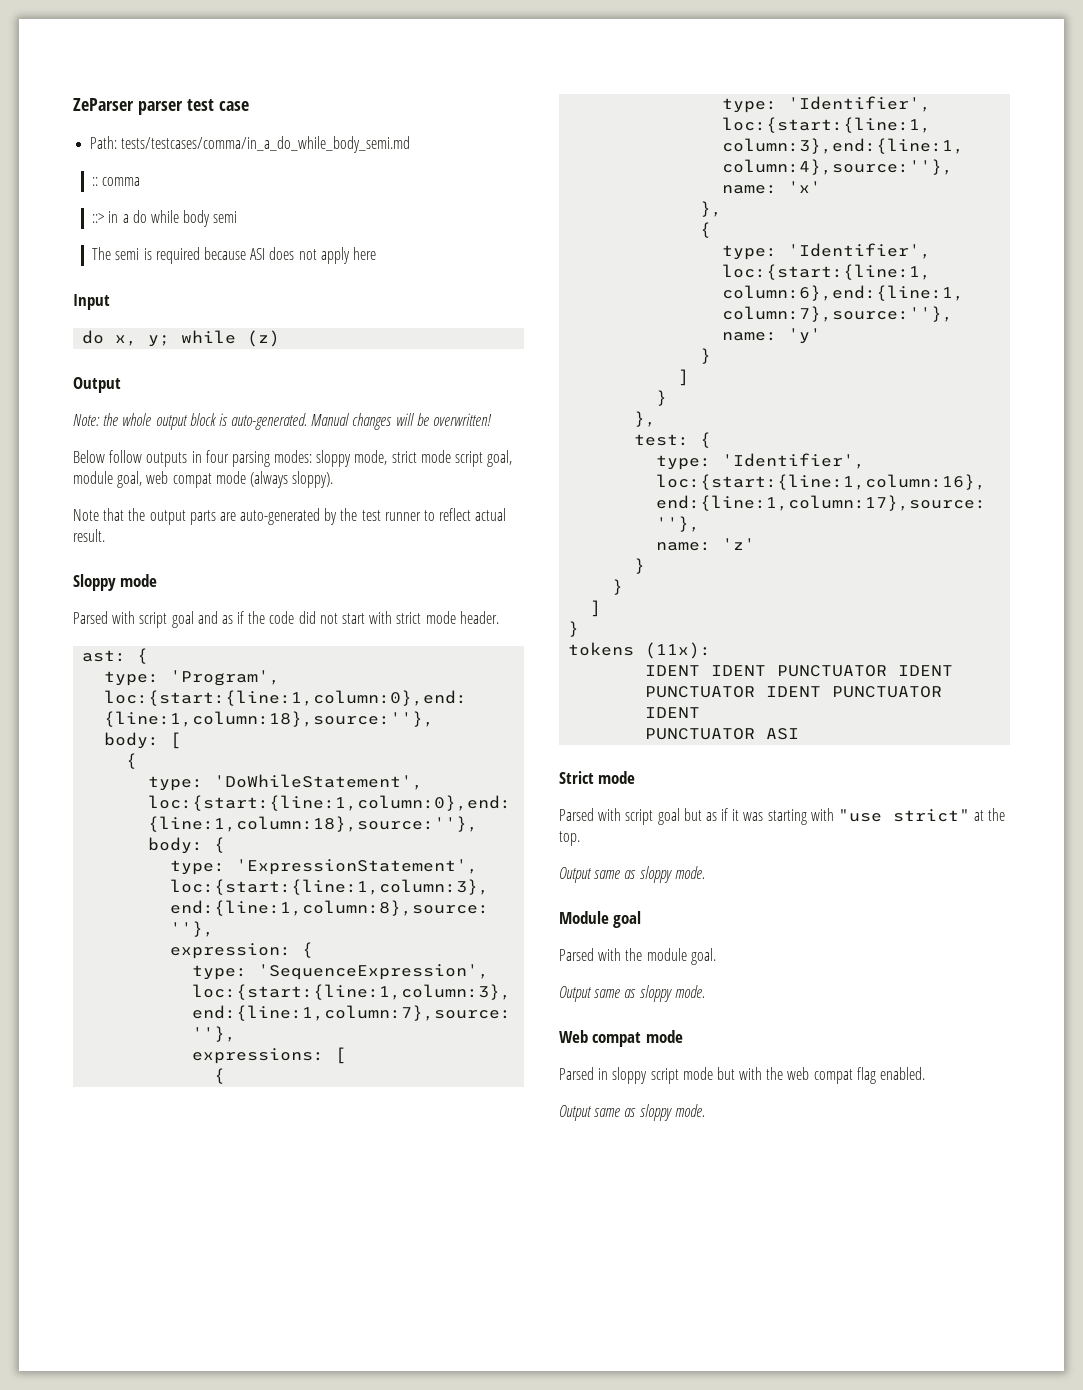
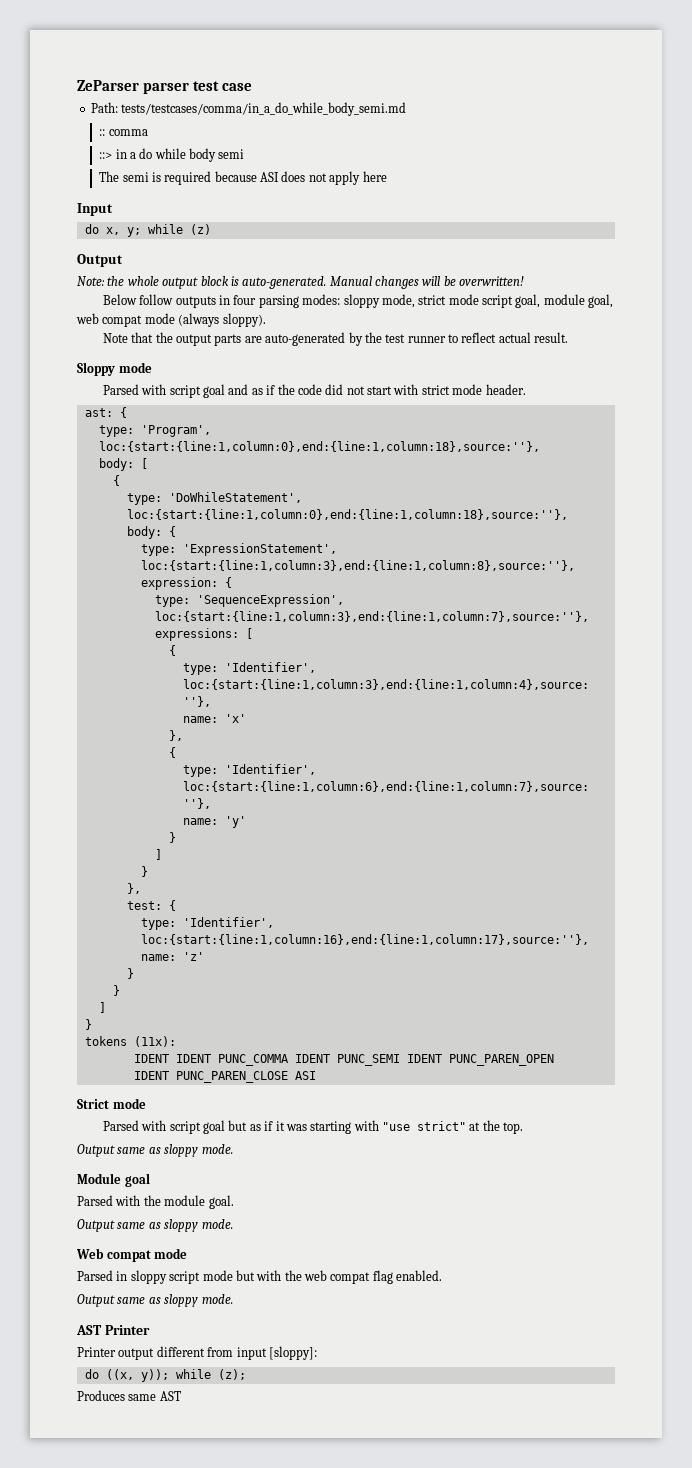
[777,665,954,677] [645,686,943,698] [645,707,701,718] [645,728,756,740] PUNCTUATOR IDENT PUNCTUATOR IDENT PUNCTUATOR IDENT // PUNCTUATOR -> [217,1054,554,1066] [133,1071,288,1083] PUNC_COMMA IDENT PUNC_SEMI IDENT PUNC_PAREN_OPEN // IDENT PUNC_PAREN_CLOSE
(705, 1110) none -> [76,1325,150,1335] [77,1346,317,1360] [84,1369,246,1382] [77,1390,181,1401] // AST Printer // Printer output different from input [sloppy]: // do ((x, y)); while (z); // Produces same AST

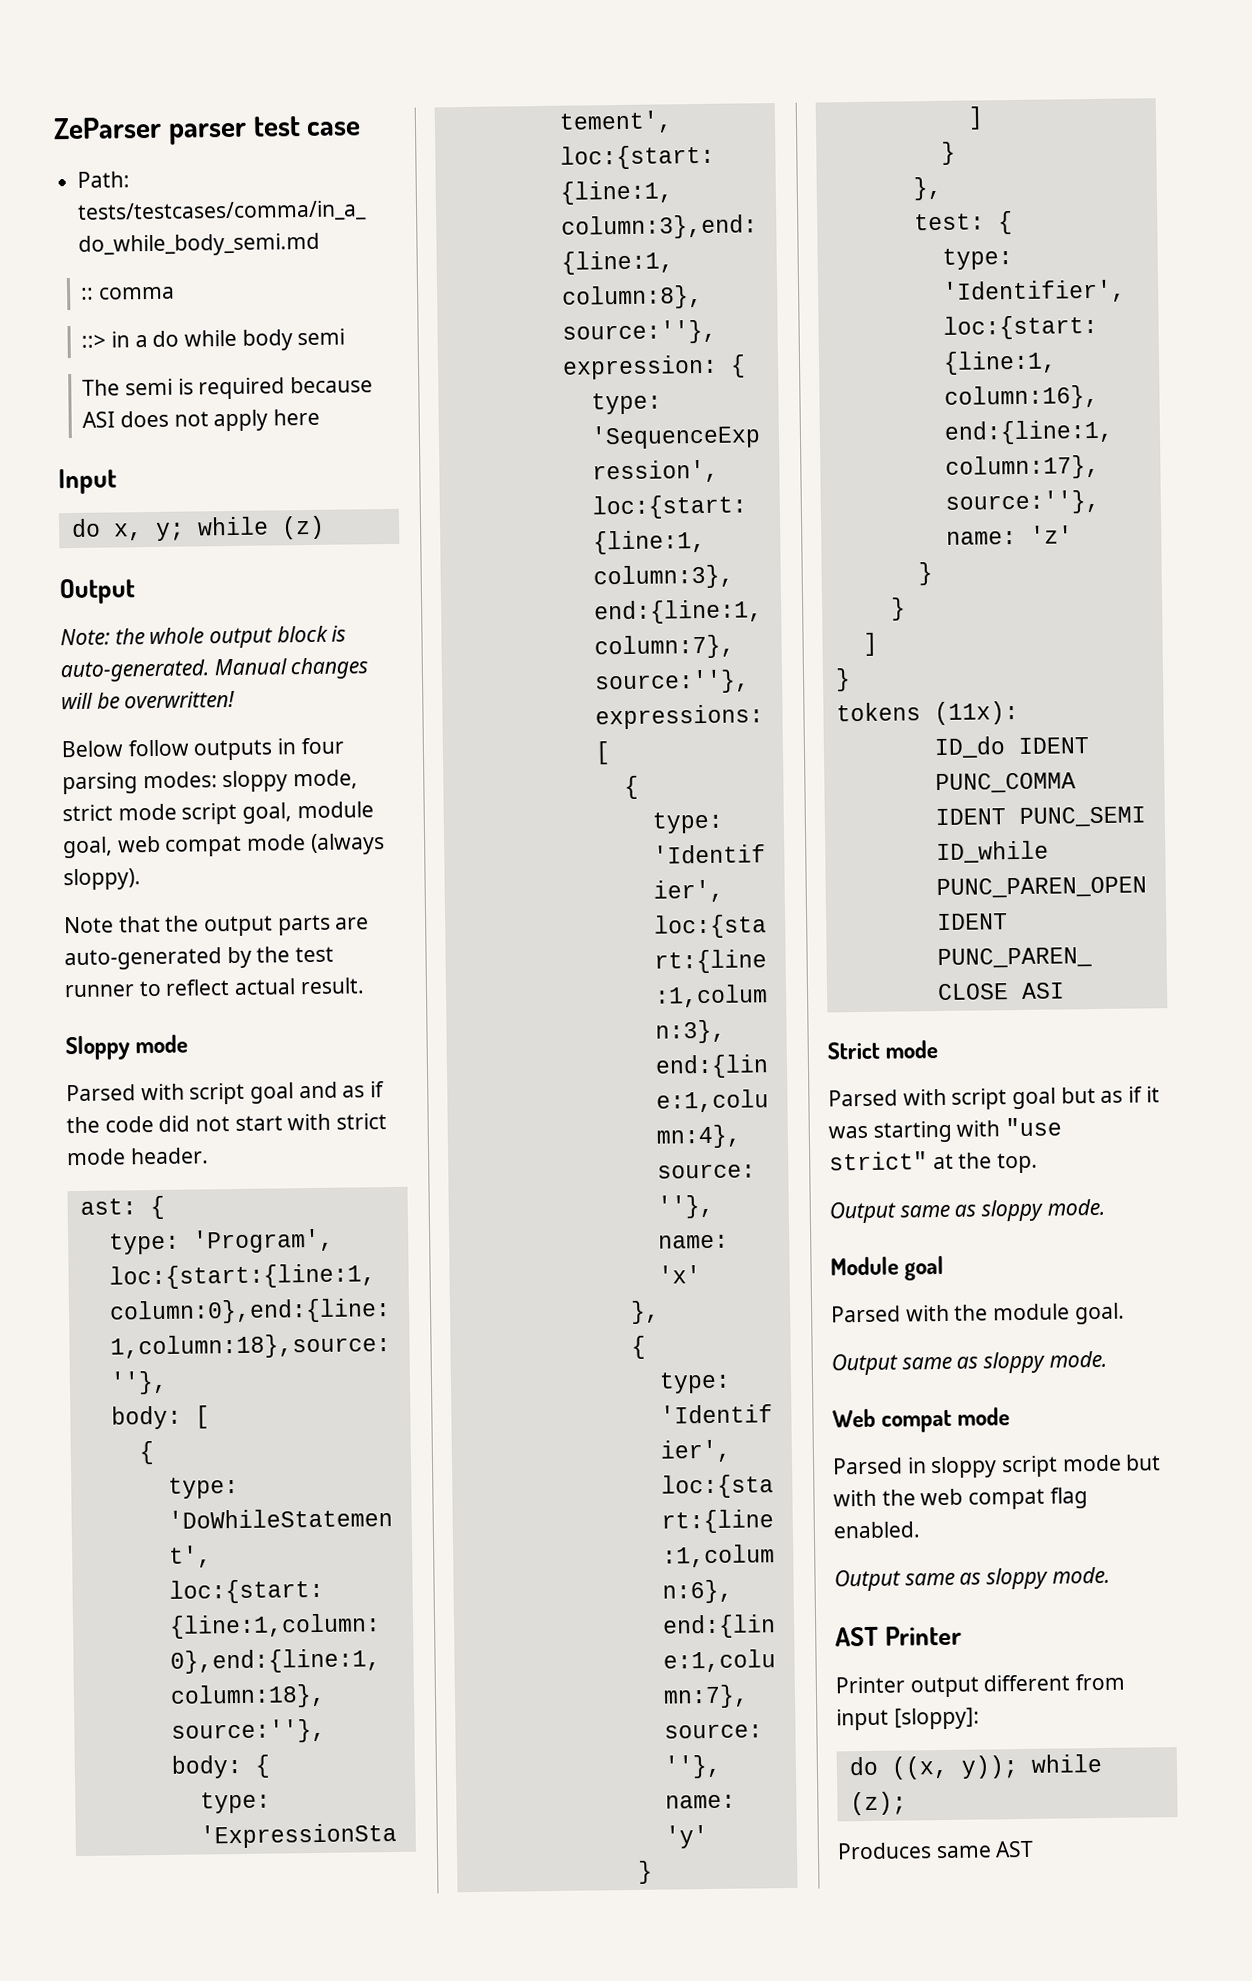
[133,1054,169,1063] IDENT -> [933,736,1006,759] ID_do
[406,1054,442,1063] IDENT -> [935,840,1049,864] ID_while

